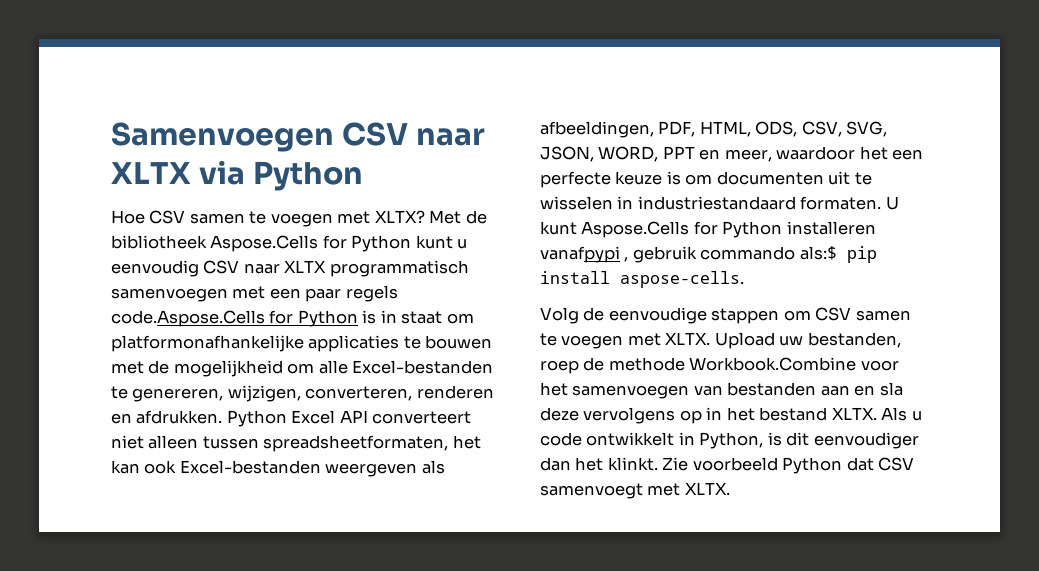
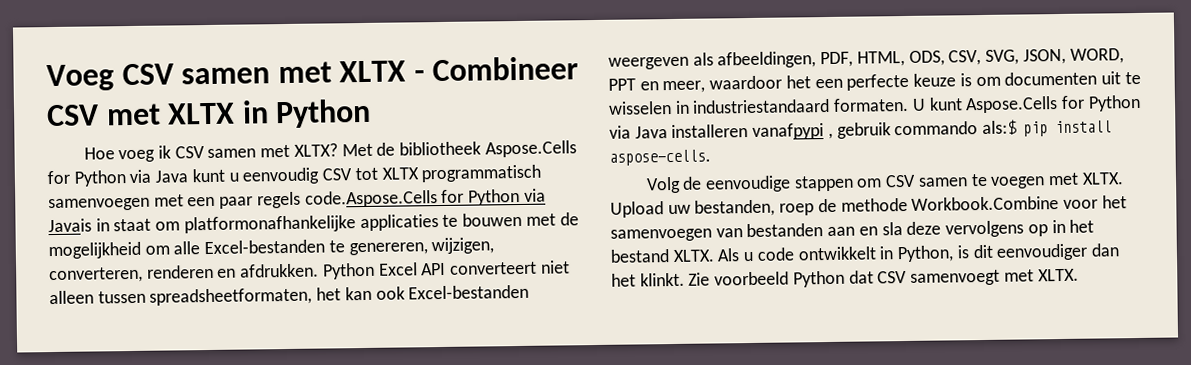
[111,122,486,152] [111,160,364,191] [111,210,333,227] Samenvoegen CSV naar XLTX via Python // Hoe CSV samen te voegen -> [46,56,579,92] [46,98,372,129] [83,145,257,163] Voeg CSV samen met XLTX - Combineer CSV met XLTX in Python // Hoe voeg ik CSV samen
(412, 243) none -> [129,169,189,184] via Java
[243,263,280,274] naar -> [354,167,378,181] tot
[362,310,377,324] is -> [523,188,546,202] [48,218,92,233] via Javais
(783, 229) none -> [609,125,668,139] via Java

